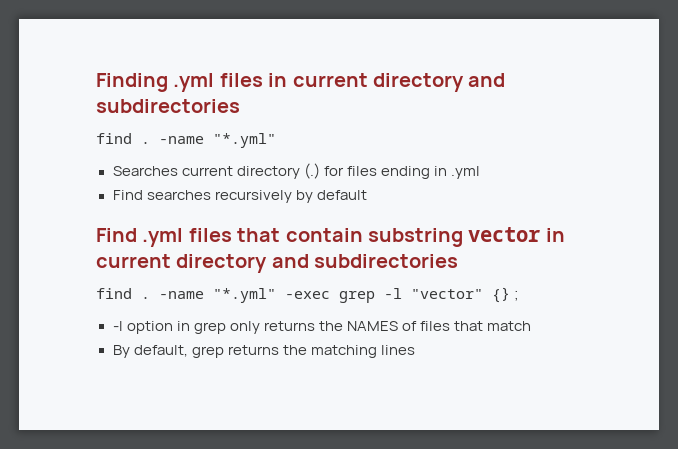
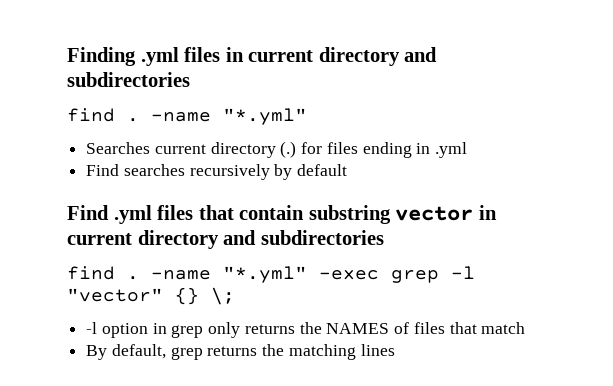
[514,290,520,301] ; -> [211,287,235,305] \;

